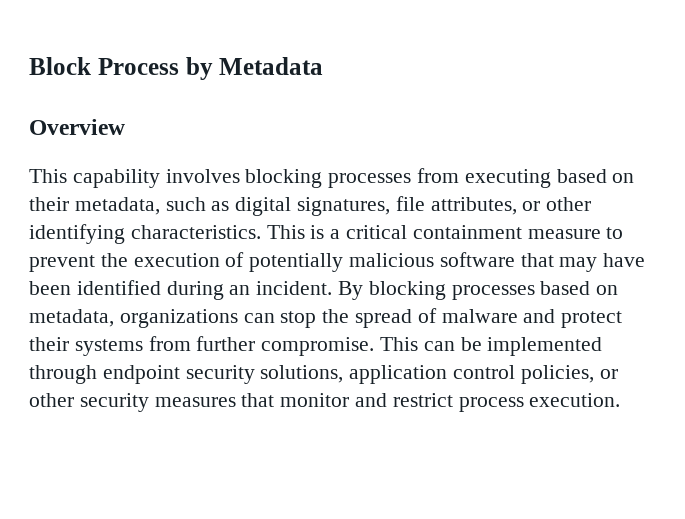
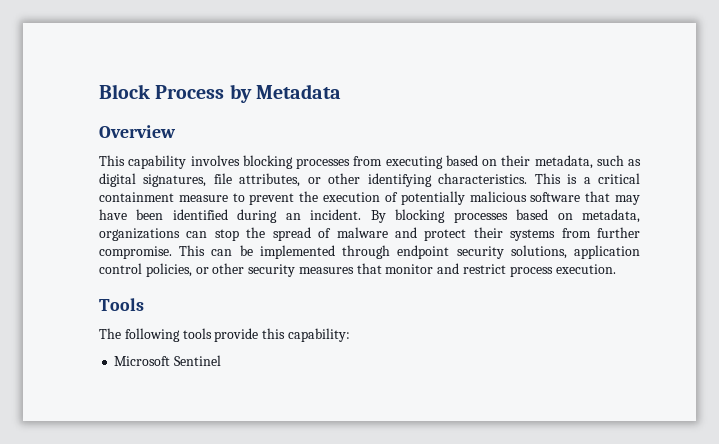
(621, 400) none -> [99,298,144,311] [99,328,350,342] [114,355,222,366] // Tools // The following tools provide this capability: // Microsoft Sentinel

